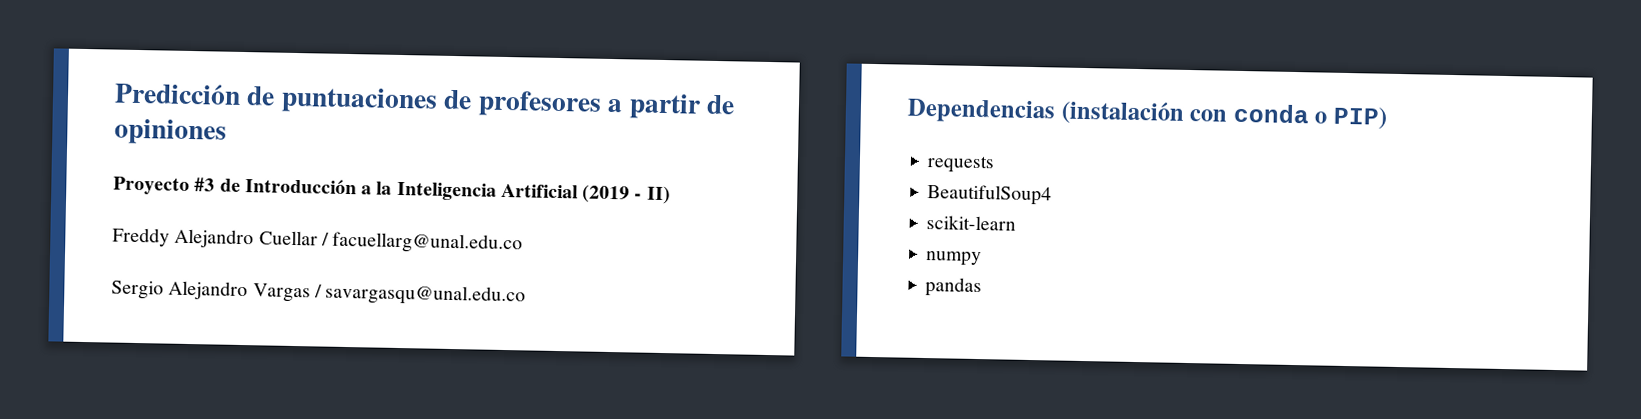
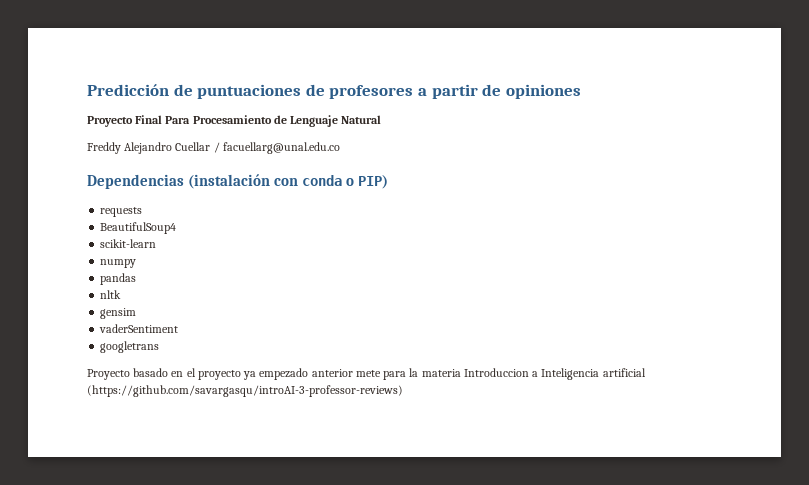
[194,177,671,205] #3 de Introducción a la Inteligencia Artificial (2019 - II) -> [135,115,382,127] Final Para Procesamiento de Lenguaje Natural
[111,280,527,307] // Sergio Alejandro Vargas / savargasqu@unal.edu.co -> (340, 148) none
(983, 287) none -> [100,290,122,299] [100,308,137,319] [99,324,179,333] [100,341,160,353] [87,368,646,380] [87,385,403,397] // nltk // gensim // vaderSentiment // googletrans // Proyecto basado en el proyecto ya empezado anterior mete para la materia Introduccion a Inteligencia artificial (https://github.com/savargasqu/introAI-3-professor-reviews)

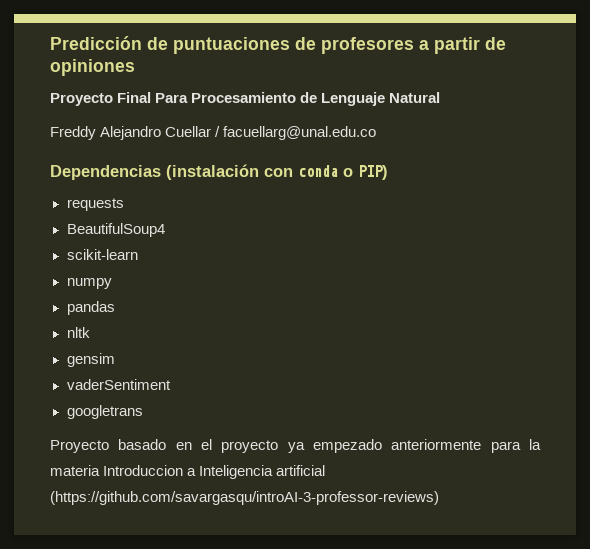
[311,369,381,377] anterior mete -> [391,439,482,450] anteriormente

